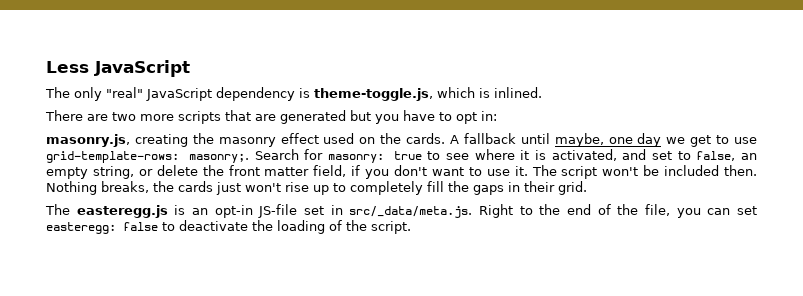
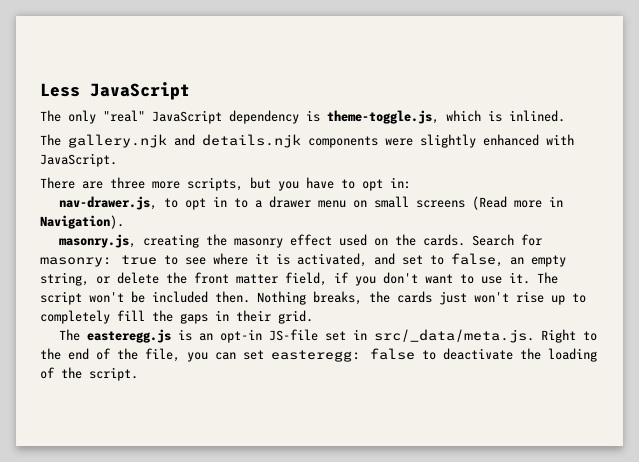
[45,110,346,124] There are two more scripts that are generated -> [40,134,574,148] [40,153,117,167] [40,177,243,191] The gallery.njk and details.njk components were slightly enhanced with JavaScript. // There are three more scripts,
(497, 116) none -> [59,196,564,210] [40,215,124,229] // nav-drawer.js, to opt in to a drawer menu on small screens (Read more in Navigation).
[449,133,758,147] [46,151,249,163] A fallback until maybe, one day we get to use grid-template-rows: masonry;. -> (466, 240) none

